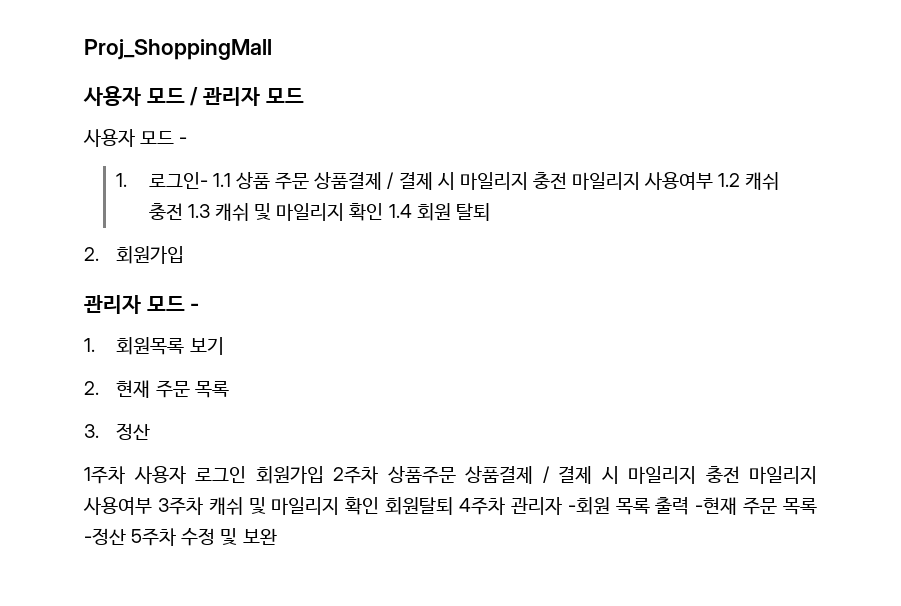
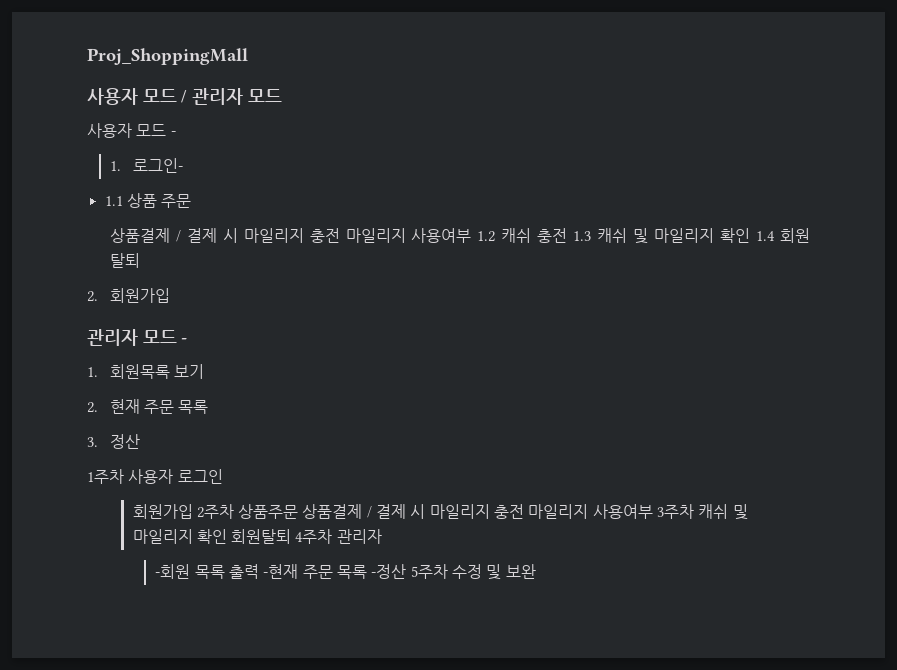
(208, 180) none -> (183, 165) //
(310, 181) none -> (192, 201) //
(246, 474) none -> (223, 476) //
(562, 506) none -> (382, 536) //

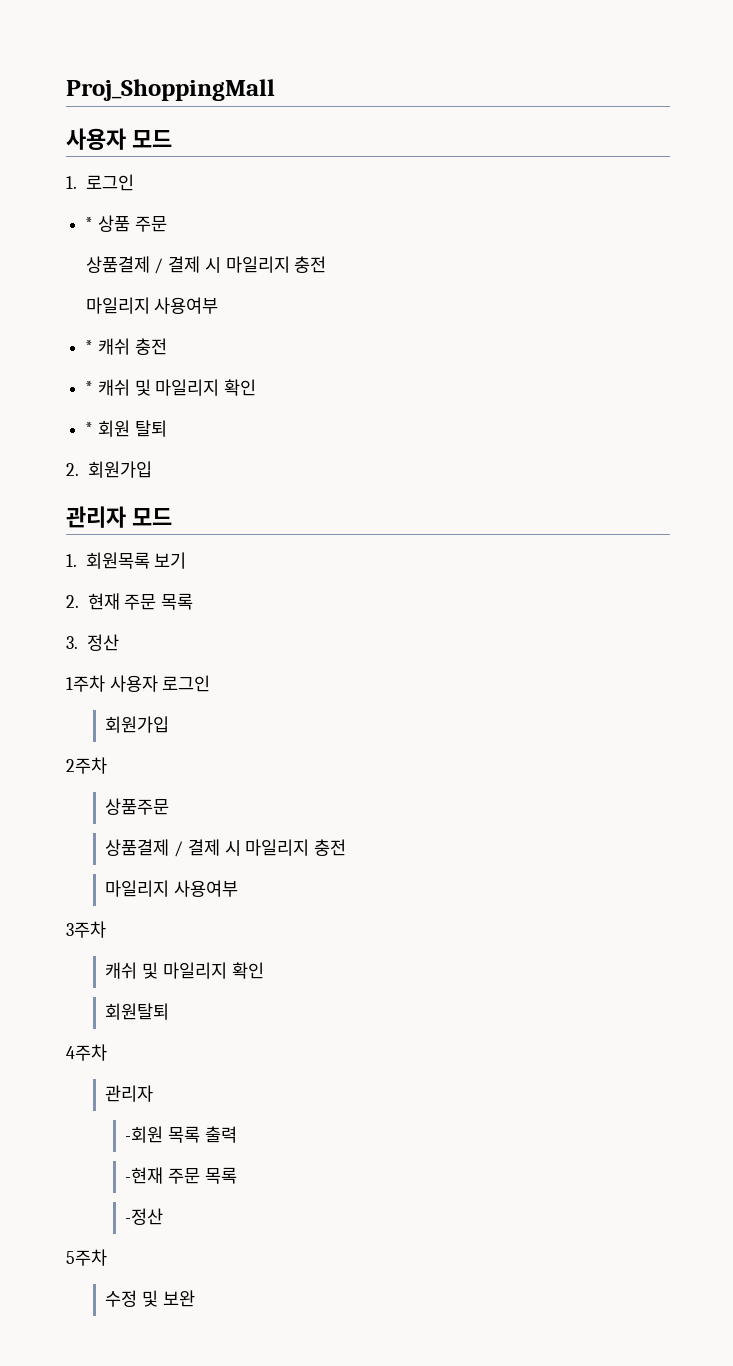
[181,88,282,105] [87,123,176,138] [109,158,183,173] [104,196,123,206] / 관리자 모드 // 사용자 모드 - // 1. 로그인- // 1.1 -> [66,174,134,191] [85,217,94,230] // 1. 로그인 // *
[345,228,496,243] 마일리지 사용여부 1.2 -> [85,297,219,314] [85,340,94,353] // 마일리지 사용여부 // *
[573,228,776,244] 1.3 캐쉬 및 마일리지 확인 1.4 -> [85,379,257,396] [85,422,94,435] // * 캐쉬 및 마일리지 확인 // *
[181,338,188,343] - -> (172, 517) none
(193, 511) none -> (170, 724) //
(234, 511) none -> (107, 765) //
[302,504,653,519] 상품결제 / 결제 시 마일리지 충전 마일리지 사용여부 -> [105,839,347,857] [105,880,239,897] // 상품결제 / 결제 시 마일리지 충전 // 마일리지 사용여부 //
[698,504,748,520] [132,529,227,544] 캐쉬 및 마일리지 확인 -> [105,962,264,979] // 캐쉬 및 마일리지 확인 //
(292, 536) none -> (170, 1011) //
(333, 536) none -> (107, 1052) //
(259, 571) none -> (237, 1134) //
(367, 572) none -> (237, 1175) //
(407, 571) none -> (164, 1216) //
(448, 571) none -> (107, 1257) //

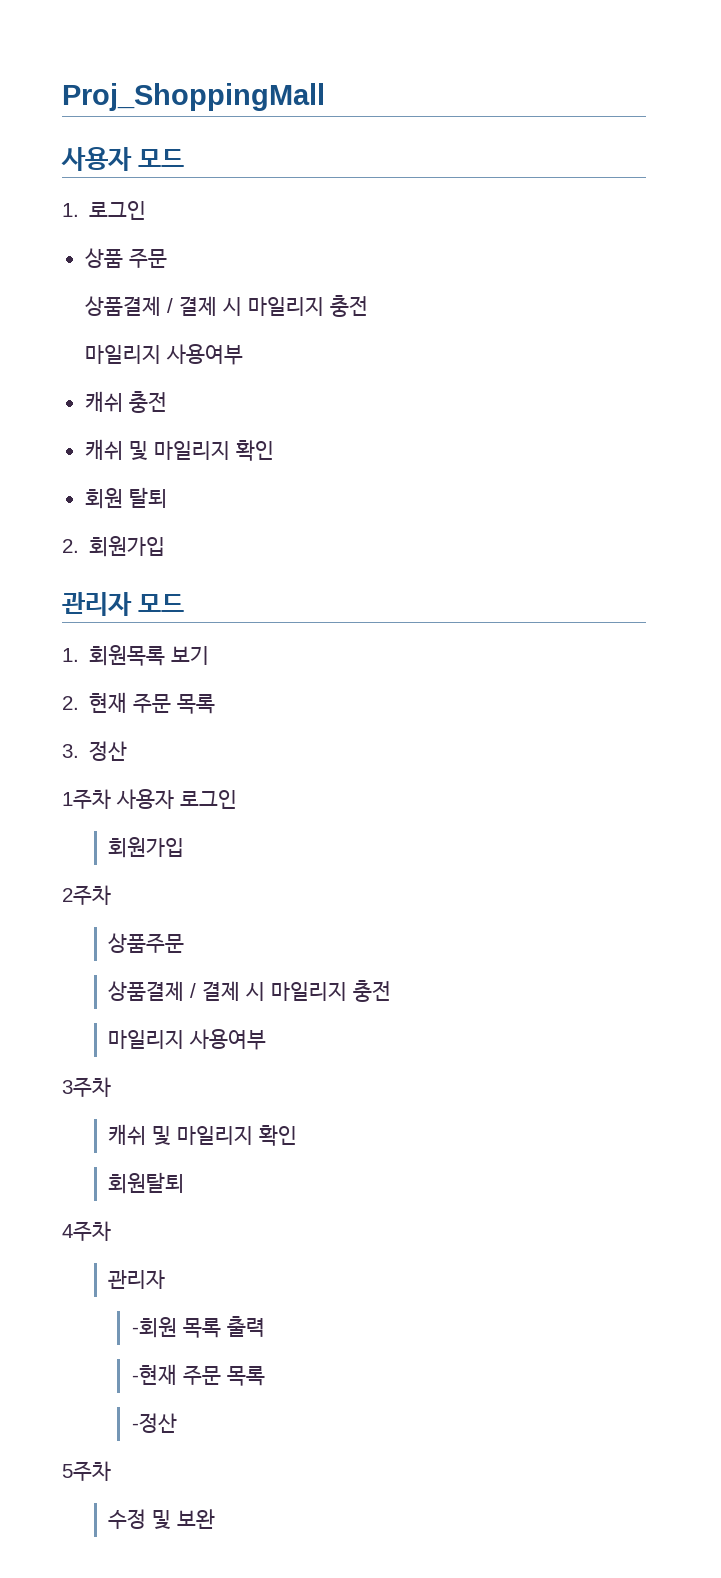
[85,217,94,230] * -> (147, 210) none
[85,340,94,353] * -> (244, 354) none
[85,379,257,396] [85,422,94,435] * 캐쉬 및 마일리지 확인 // * -> [84,439,274,461] 캐쉬 및 마일리지 확인 //

